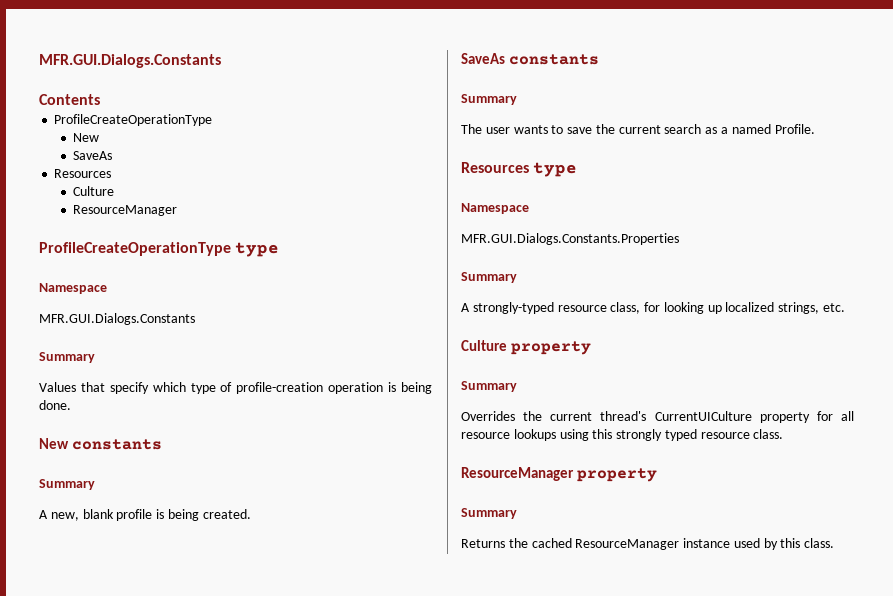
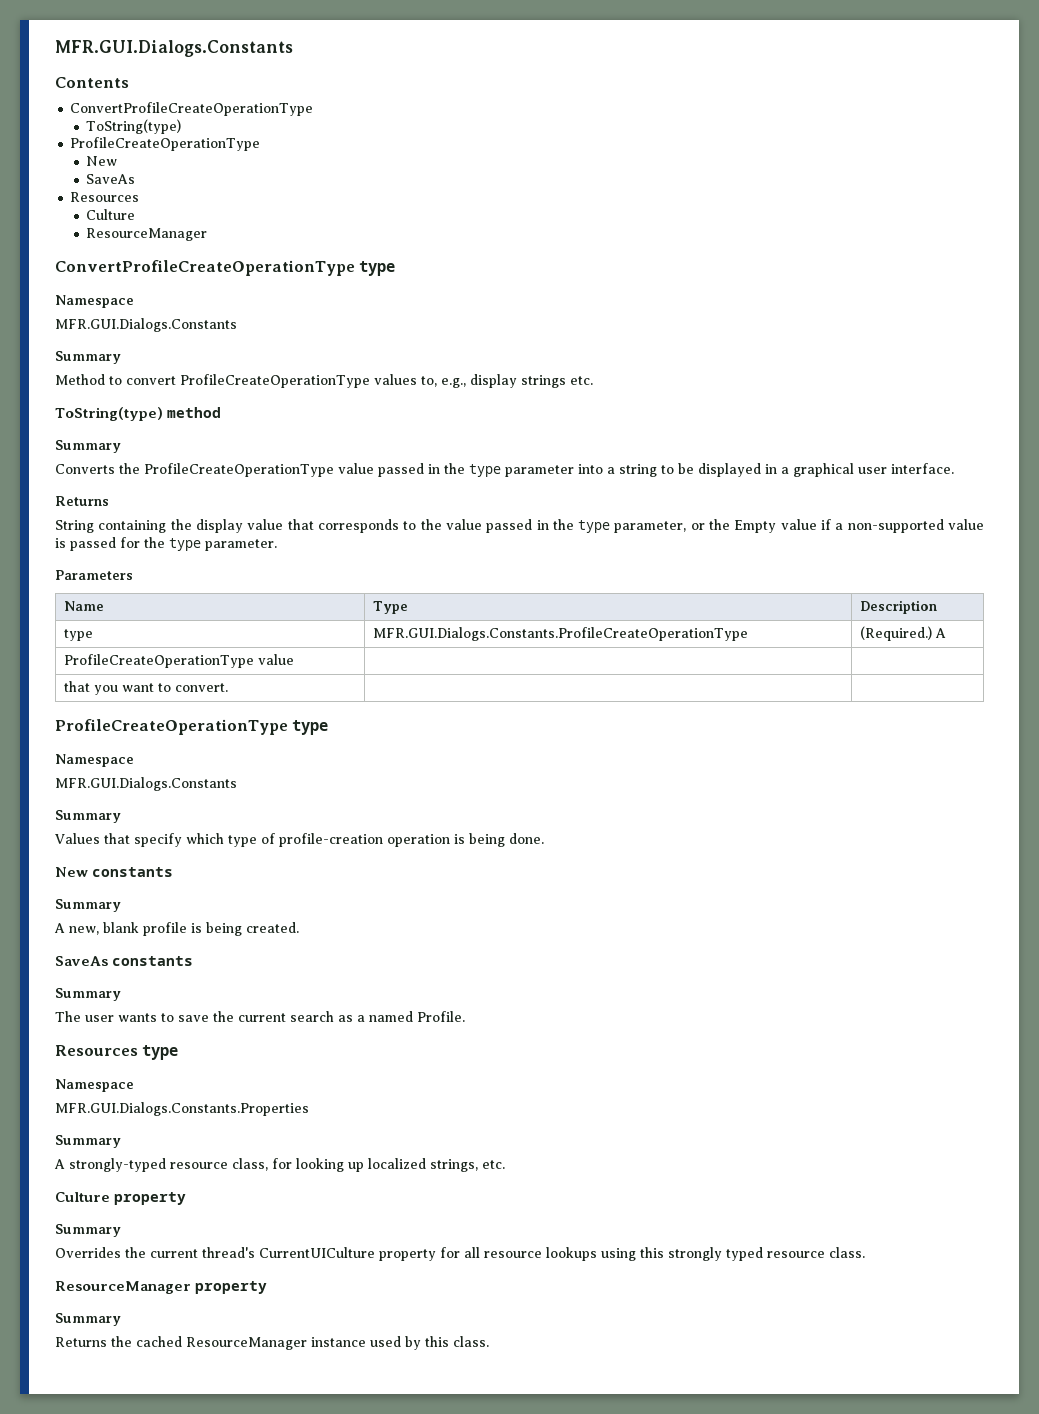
(100, 99) none -> [70,102,314,116] [86,119,182,134] // ConvertProfileCreateOperationType // ToString(type)
(178, 210) none -> [55,260,396,276] [55,295,134,308] [55,318,237,332] [55,351,121,364] [55,374,593,388] [55,407,222,421] [55,440,121,453] [55,463,954,477] [55,496,109,506] [55,519,985,533] [55,537,277,551] [55,570,133,580] [64,601,105,611] [373,601,409,614] [860,600,938,614] [64,629,94,641] [373,627,749,641] [860,626,947,641] [64,654,295,668] [64,681,229,695] // ConvertProfileCreateOperationType type // Namespace // MFR.GUI.Dialogs.Constants // Summary // Method to convert ProfileCreateOperationType values to, e.g., display strings etc. // ToString(type) method // Summary // Converts the ProfileCreateOperationType value passed in the type parameter into a string to be displayed in a graphical user interface. // Returns // String containing the display value that corresponds to the value passed in the type parameter, or the Empty value if a non-supported value is passed for the type parameter. // Parameters // Name | Type | Description // type | MFR.GUI.Dialogs.Constants.ProfileCreateOperationType | (Required.) A // ProfileCreateOperationType value | | // that you want to convert. | |

